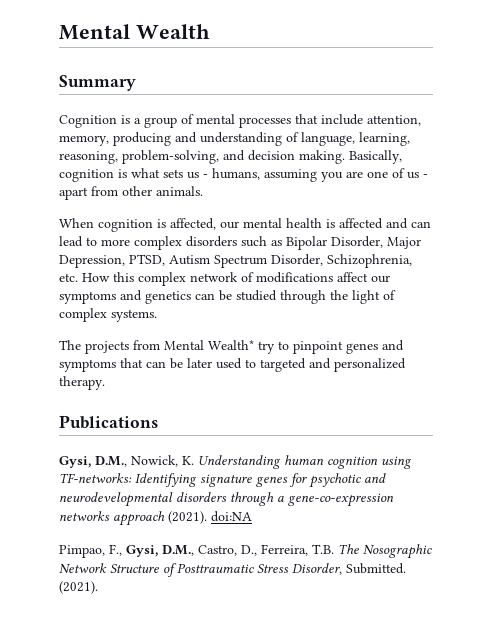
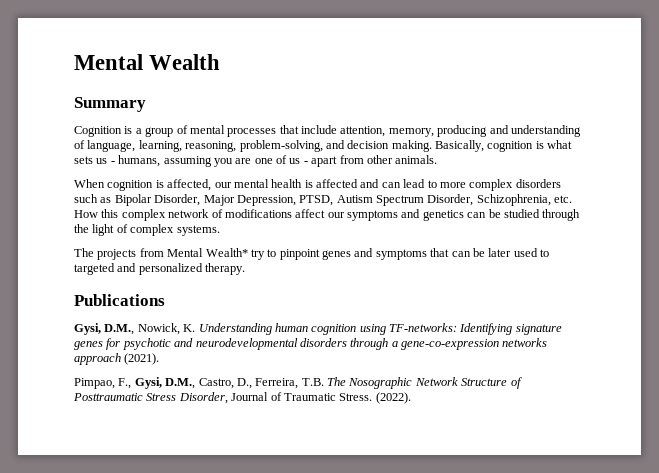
[211,511,252,522] doi:NA -> (160, 359) none
[346,563,406,574] [59,581,98,594] Submitted. (2021). -> [231,392,411,404] Journal of Traumatic Stress. (2022).

